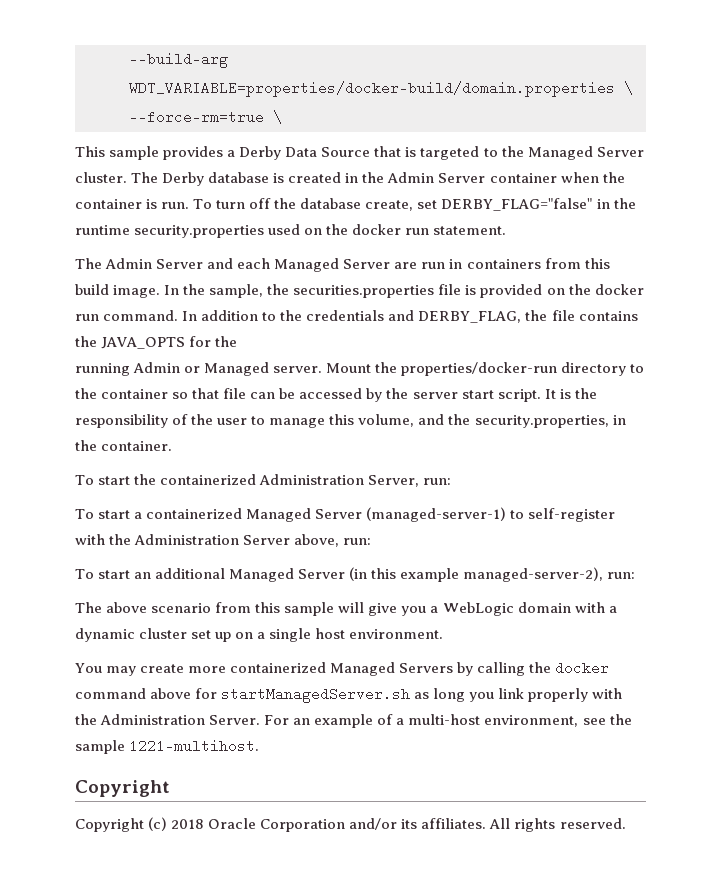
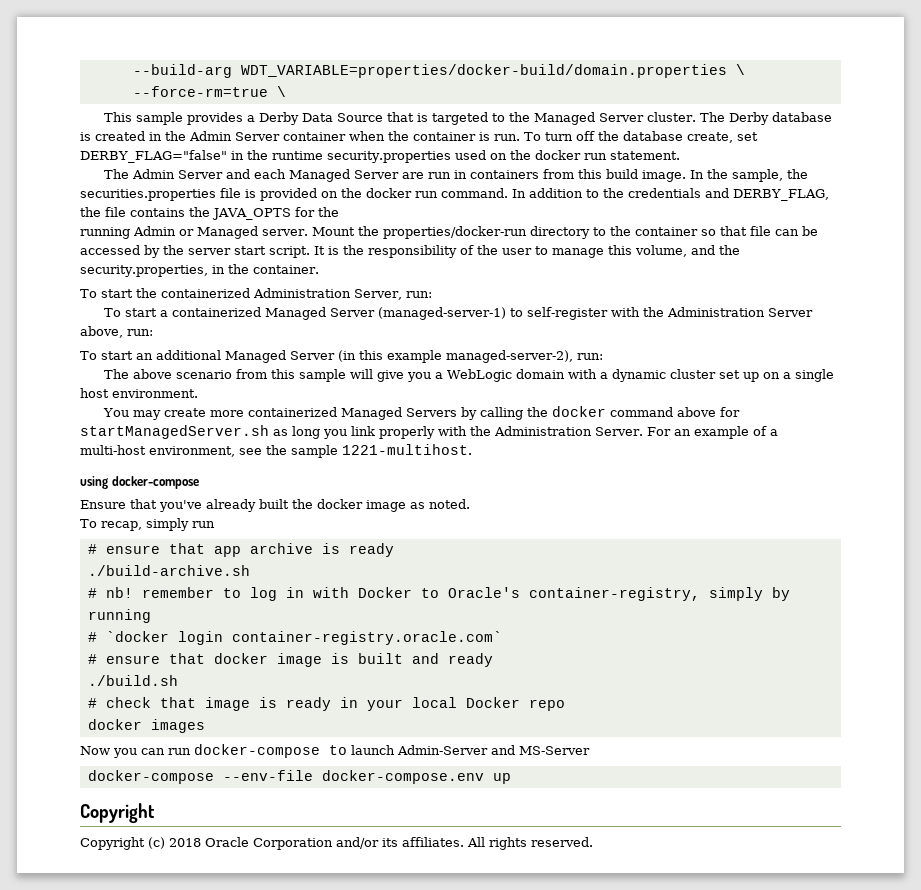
(260, 746) none -> [80,476,199,489] [80,499,470,512] [80,518,215,531] [87,543,394,557] [87,565,250,576] [87,587,790,601] [87,609,151,623] [87,631,502,645] [87,653,493,667] [87,675,178,686] [87,697,565,711] [87,719,205,733] [80,744,590,758] [87,770,511,784] // using docker-compose // Ensure that you've already built the docker image as noted. // To recap, simply run // # ensure that app archive is ready // ./build-archive.sh // # nb! remember to log in with Docker to Oracle's container-registry, simply by running // # `docker login container-registry.oracle.com` // # ensure that docker image is built and ready // ./build.sh // # check that image is ready in your local Docker repo // docker images // Now you can run docker-compose to launch Admin-Server and MS-Server // docker-compose --env-file docker-compose.env up

